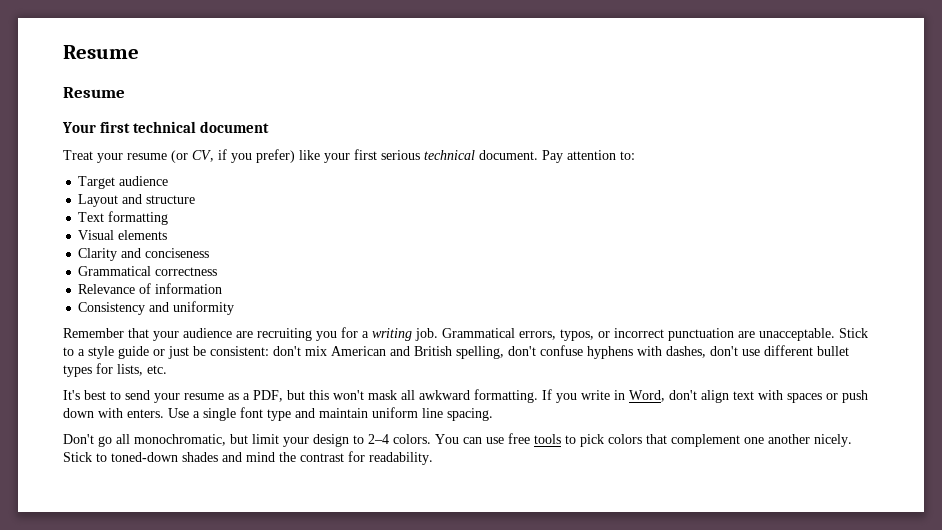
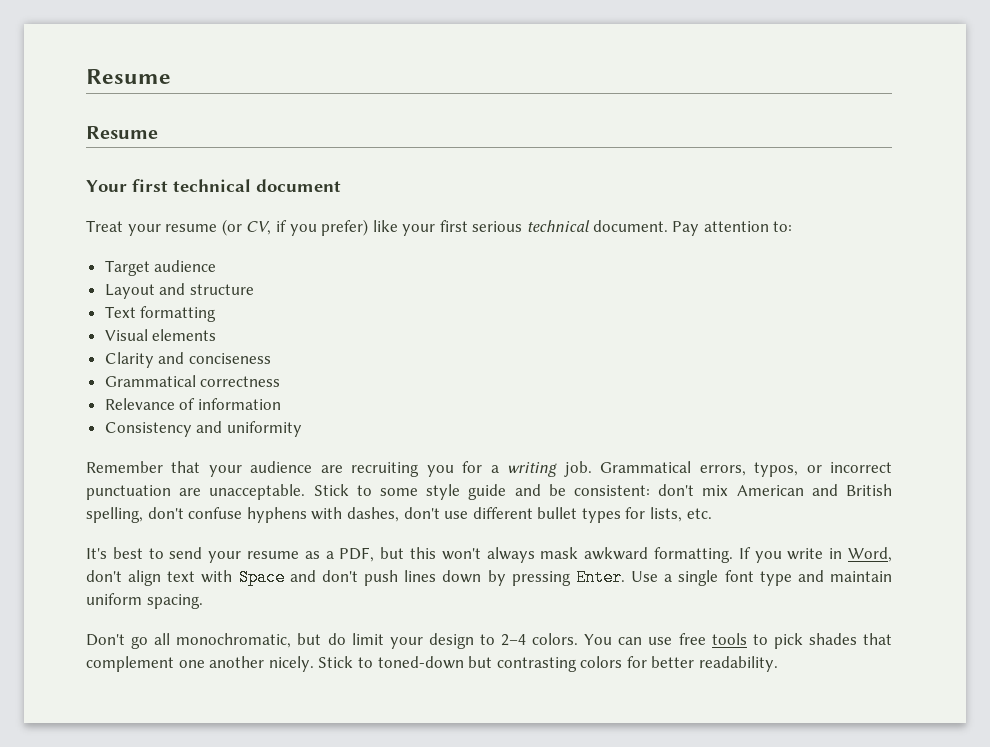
[78,349,85,356] a -> [380,488,418,496] some
[153,346,189,359] or just -> [514,484,541,496] and
[368,390,415,400] mask all -> [486,547,579,563] always mask
[787,390,868,403] [63,408,164,418] spaces or push down with enters. -> [238,569,625,586] Space and don't push lines down by pressing Enter.
[422,408,443,418] line -> (142, 599) none
(248, 439) none -> [327,633,346,645] do
[608,434,642,444] colors -> [808,633,857,645] shades
[182,451,365,462] shades and mind the contrast for -> [468,656,695,672] but contrasting colors for better

